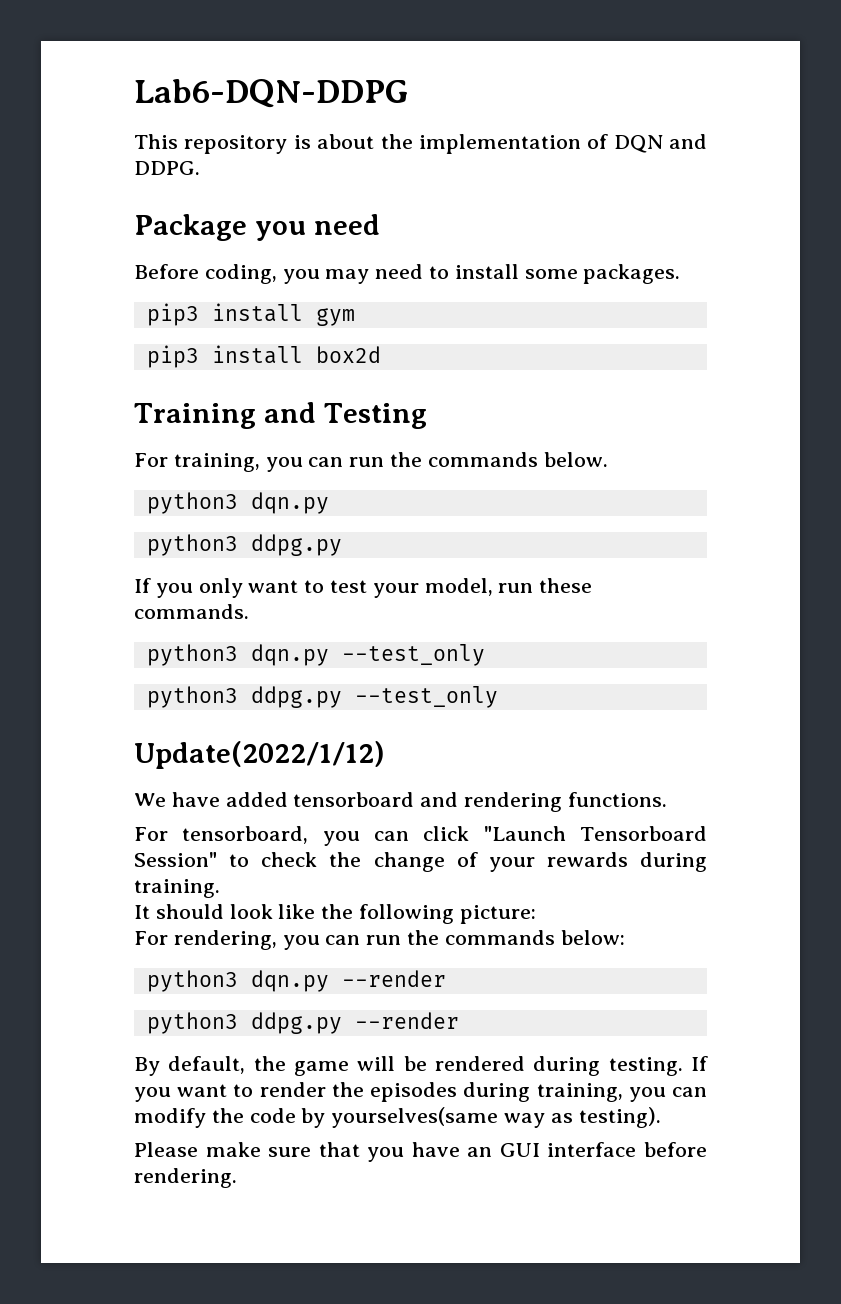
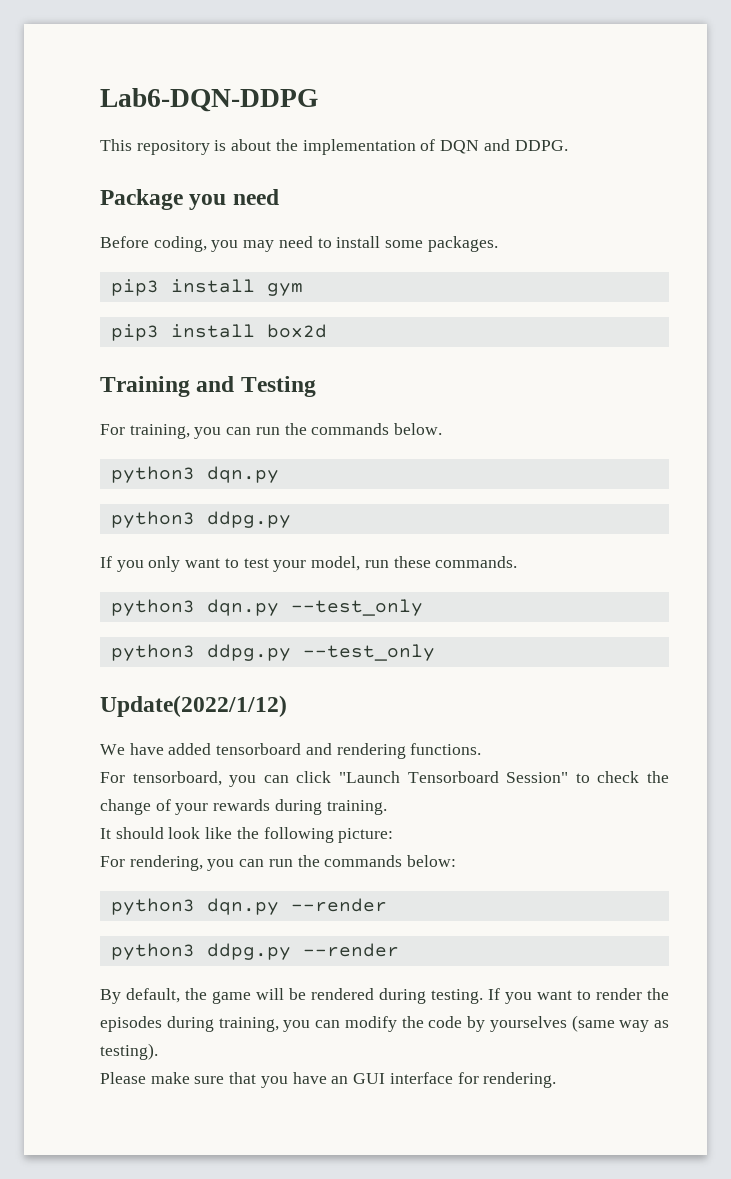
[331,1107,499,1128] yourselves(same -> [489,1015,615,1032] yourselves (same
[643,1142,707,1157] before -> [457,1072,479,1084] for

